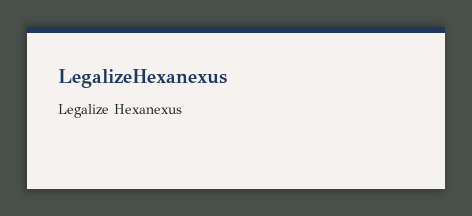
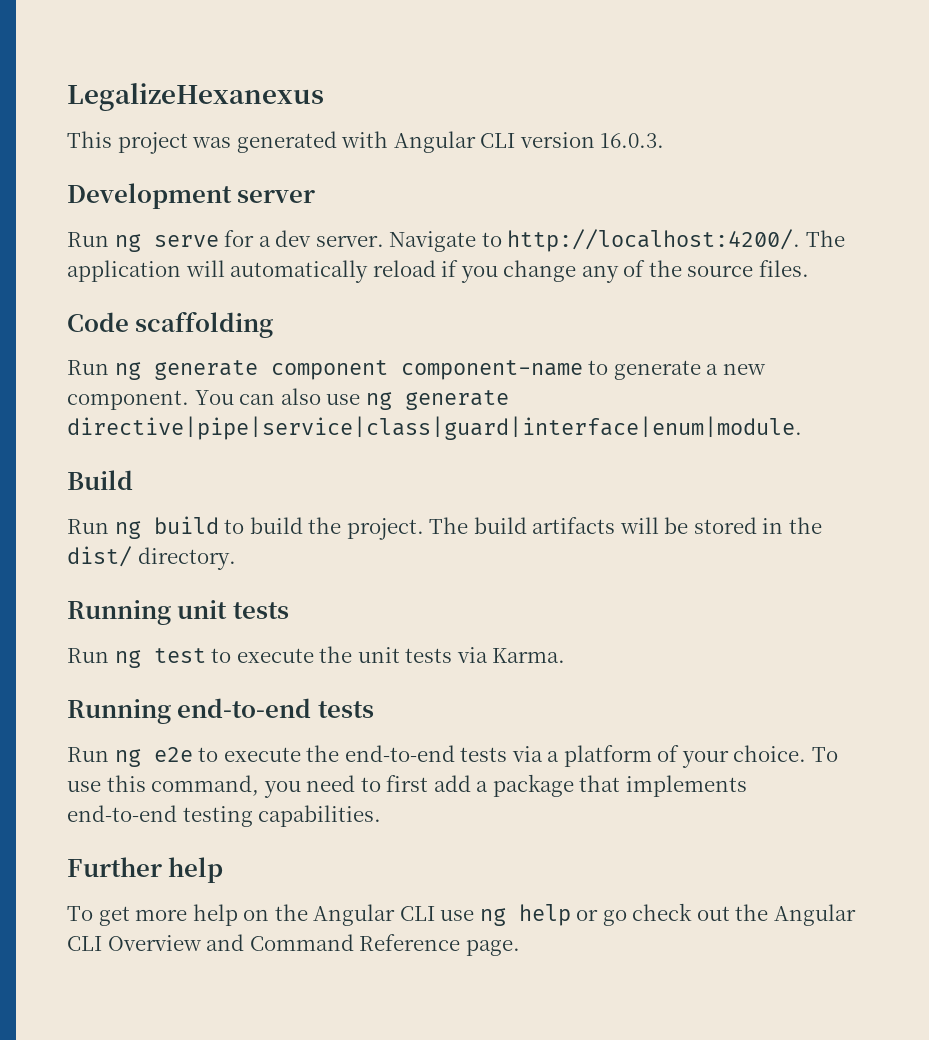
[58,104,182,118] Legalize Hexanexus -> [67,131,665,154] [67,183,316,209] [67,229,845,252] [67,260,809,283] [67,311,274,338] [67,360,766,380] [67,388,509,410] [67,416,802,440] [67,470,133,490] [67,516,822,540] [67,546,236,570] [67,600,289,625] [67,646,566,668] [67,698,374,724] [67,745,838,768] [67,774,747,798] [67,805,382,827] [67,857,224,883] [67,903,857,926] [67,934,520,956] This project was generated with Angular CLI version 16.0.3. // Development server // Run ng serve for a dev server. Navigate to http://localhost:4200/. The application will automatically reload if you change any of the source files. // Code scaffolding // Run ng generate component component-name to generate a new component. You can also use ng generate directive|pipe|service|class|guard|interface|enum|module. // Build // Run ng build to build the project. The build artifacts will be stored in the dist/ directory. // Running unit tests // Run ng test to execute the unit tests via Karma. // Running end-to-end tests // Run ng e2e to execute the end-to-end tests via a platform of your choice. To use this command, you need to first add a package that implements end-to-end testing capabilities. // Further help // To get more help on the Angular CLI use ng help or go check out the Angular CLI Overview and Command Reference page.

